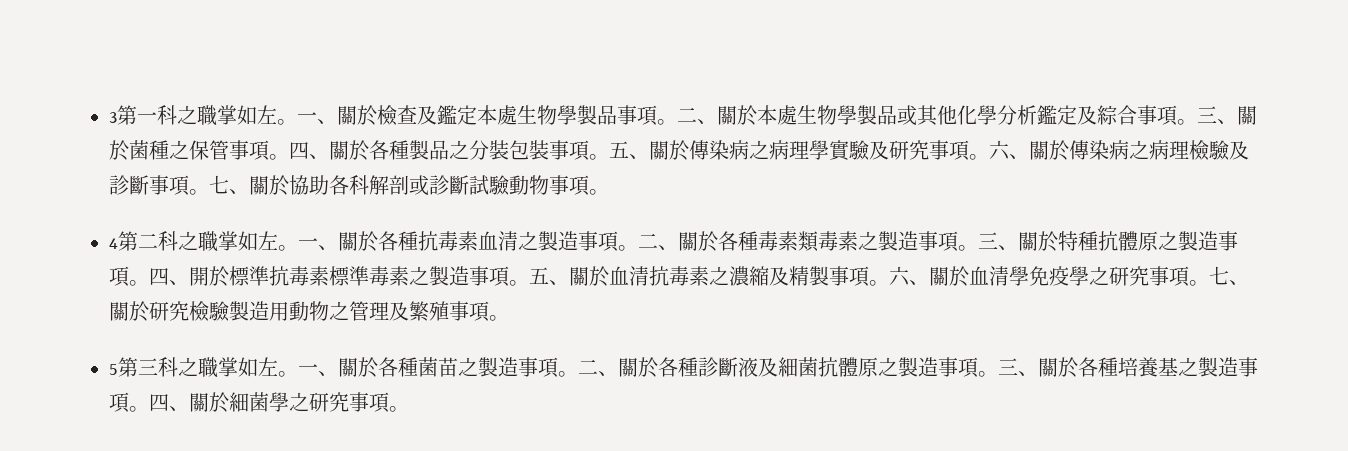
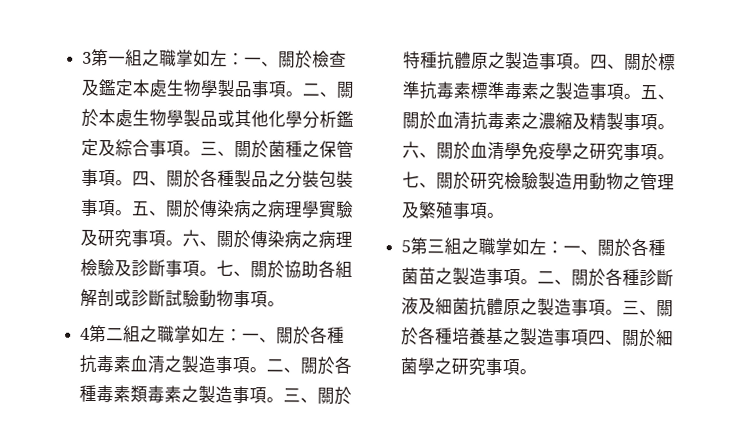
[157,105,297,126] 科之職掌如左。 -> [125,49,246,67] 組之職掌如左：
[349,175,369,195] 科 -> [335,260,354,278] 組
[158,231,298,252] 科之職掌如左。 -> [123,325,244,343] 組之職掌如左：
[189,267,209,286] 開 -> [624,53,643,71] 關
[158,357,298,378] 科之職掌如左。 -> [444,237,565,256] 組之職掌如左：
[129,406,149,412] 。 -> (590, 337) none

